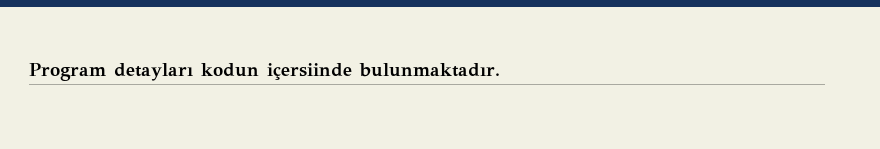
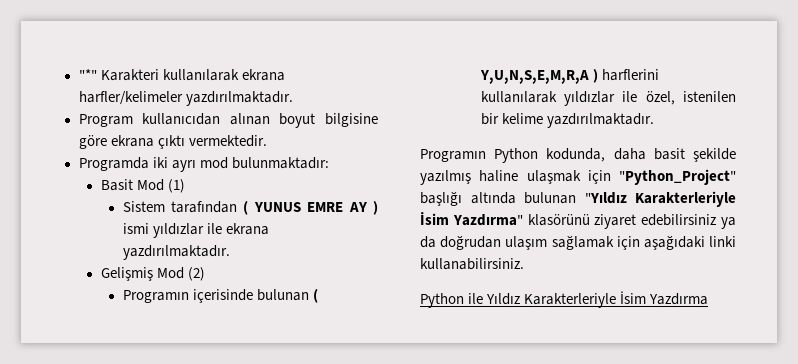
[29,63,500,81] Program detayları kodun içersiinde bulunmaktadır. -> [78,69,285,81] [78,91,293,106] [78,113,378,128] [78,135,267,149] [78,157,329,172] [100,179,185,193] [122,201,379,215] [122,223,269,238] [122,245,230,260] [100,267,205,281] [122,289,318,303] [479,69,659,84] [480,91,736,106] [480,113,654,128] [420,148,736,163] [420,169,736,185] [420,191,736,207] [420,212,736,229] [420,235,736,250] [420,258,524,270] [420,291,709,308] "*" Karakteri kullanılarak ekrana harfler/kelimeler yazdırılmaktadır. // Program kullanıcıdan alınan boyut bilgisine göre ekrana çıktı vermektedir. // Programda iki ayrı mod bulunmaktadır: // Basit Mod (1) // Sistem tarafından ( YUNUS EMRE AY ) ismi yıldızlar ile ekrana yazdırılmaktadır. // Gelişmiş Mod (2) // Programın içerisinde bulunan ( Y,U,N,S,E,M,R,A ) harflerini kullanılarak yıldızlar ile özel, istenilen bir kelime yazdırılmaktadır. // Programın Python kodunda, daha basit şekilde yazılmış haline ulaşmak için "Python_Project" başlığı altında bulunan "Yıldız Karakterleriyle İsim Yazdırma" klasörünü ziyaret edebilirsiniz ya da doğrudan ulaşım sağlamak için aşağıdaki linki kullanabilirsiniz. // Python ile Yıldız Karakterleriyle İsim Yazdırma

